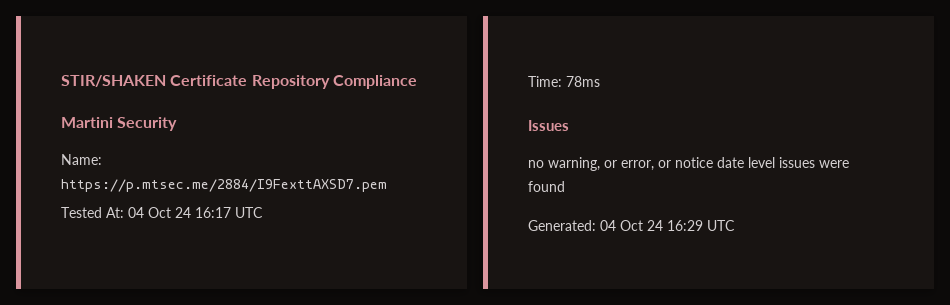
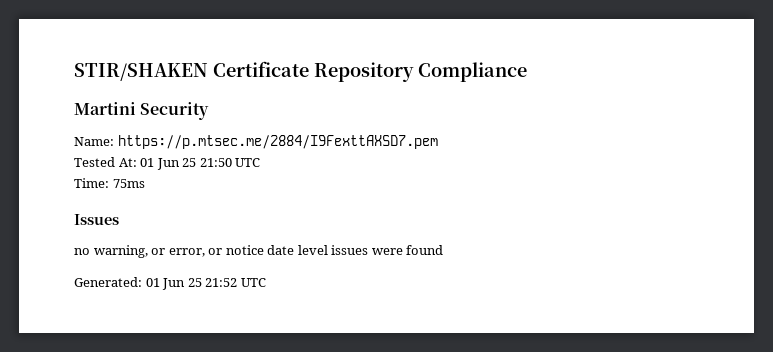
[128,207,231,218] 04 Oct 24 16:17 -> [140,158,232,170] 01 Jun 25 21:50
[566,76,600,87] 78ms -> [112,179,145,188] 75ms
[600,220,703,231] 04 Oct 24 16:29 -> [145,278,238,290] 01 Jun 25 21:52

